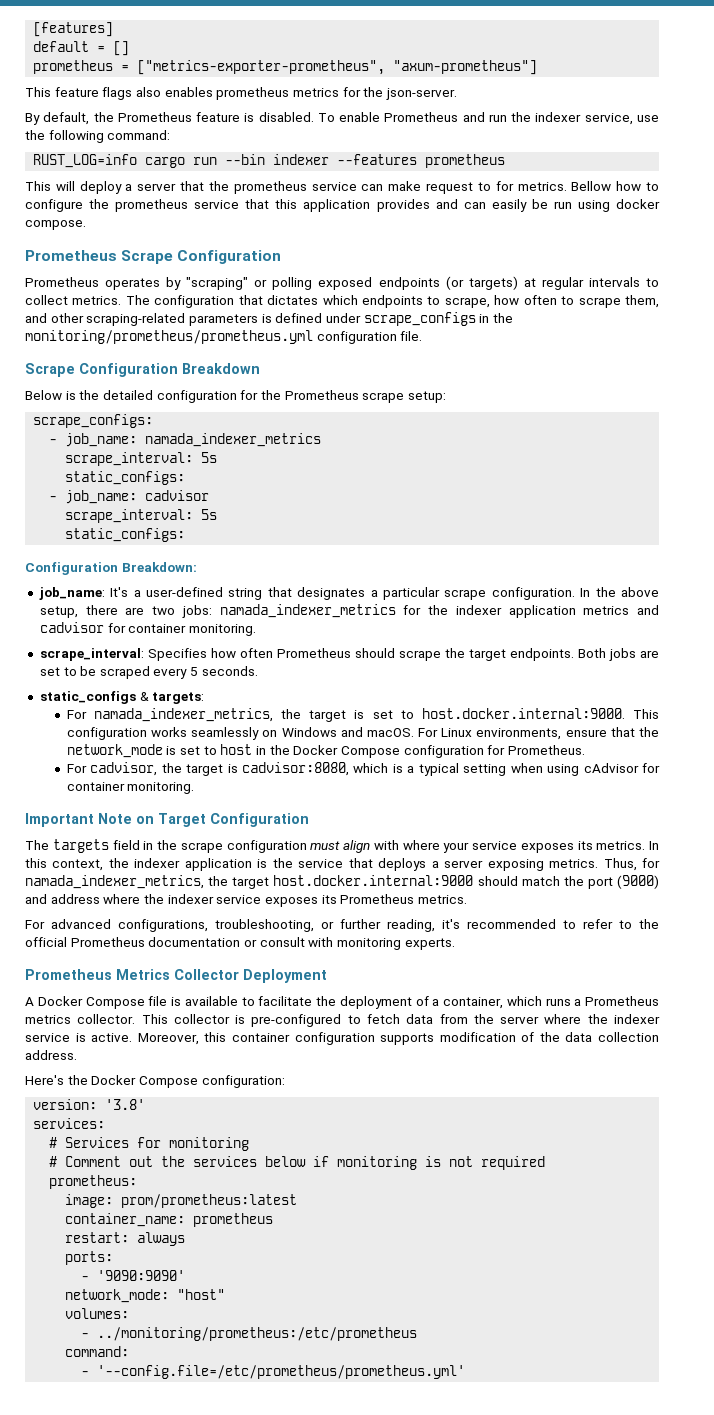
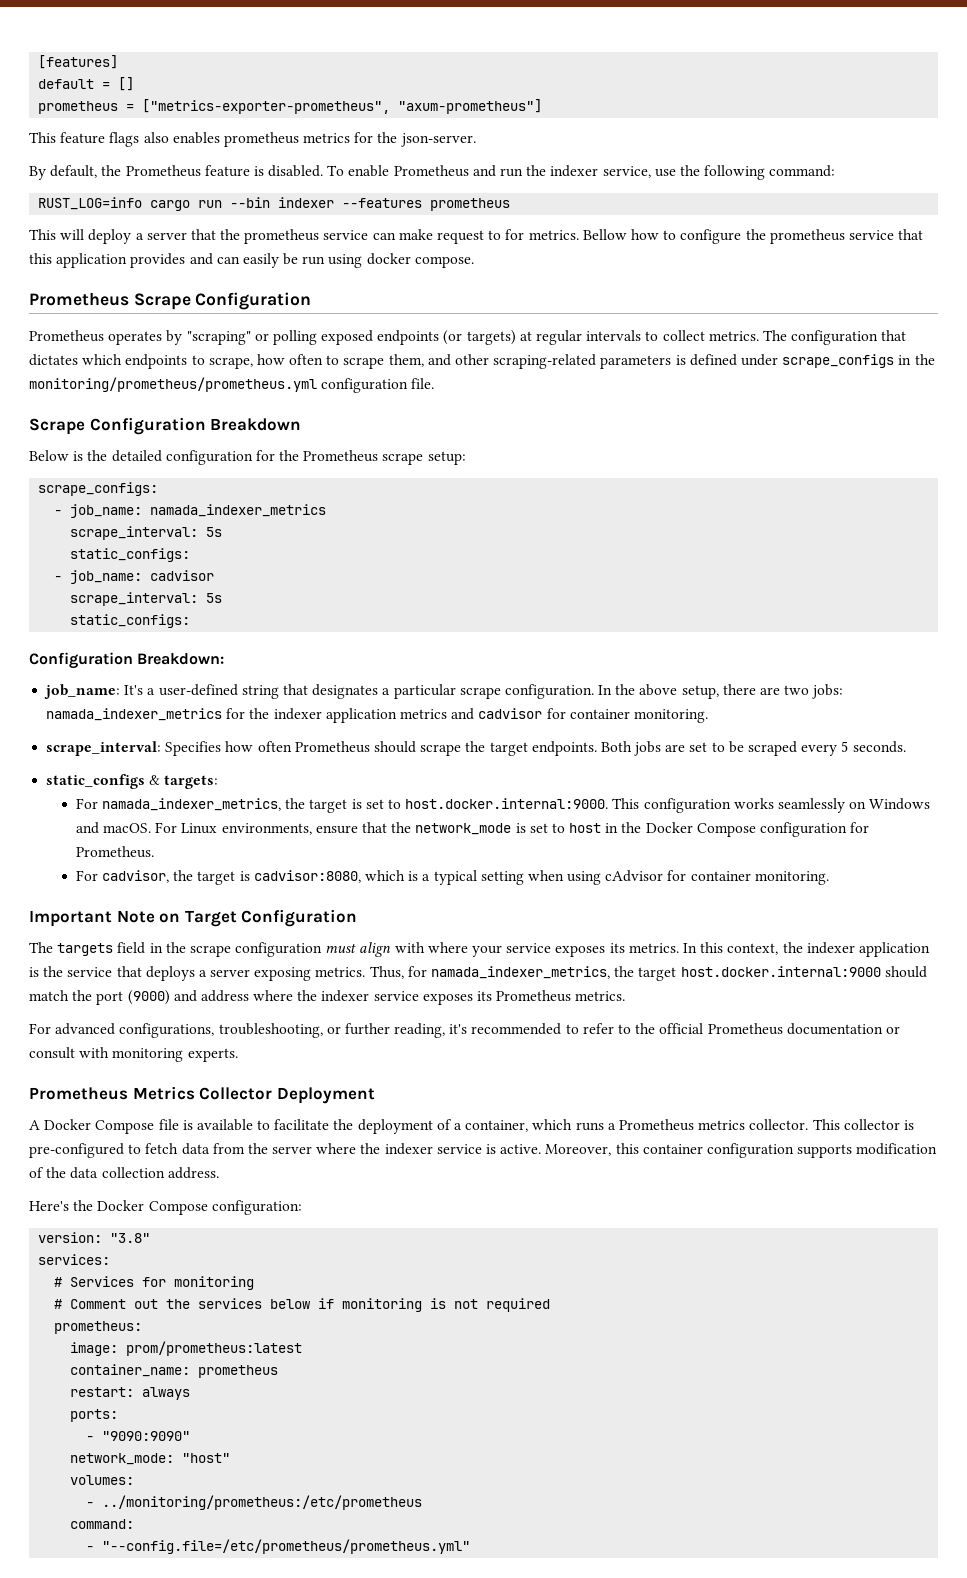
[105,1099,146,1110] '3.8' -> [110,1233,151,1243] "3.8"
[97,1270,186,1281] '9090:9090' -> [102,1431,191,1441] "9090:9090"
[97,1365,466,1379] '--config.file=/etc/prometheus/prometheus.yml' -> [102,1539,471,1554] "--config.file=/etc/prometheus/prometheus.yml"

